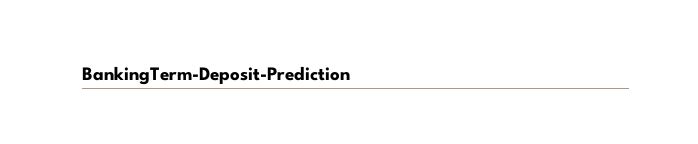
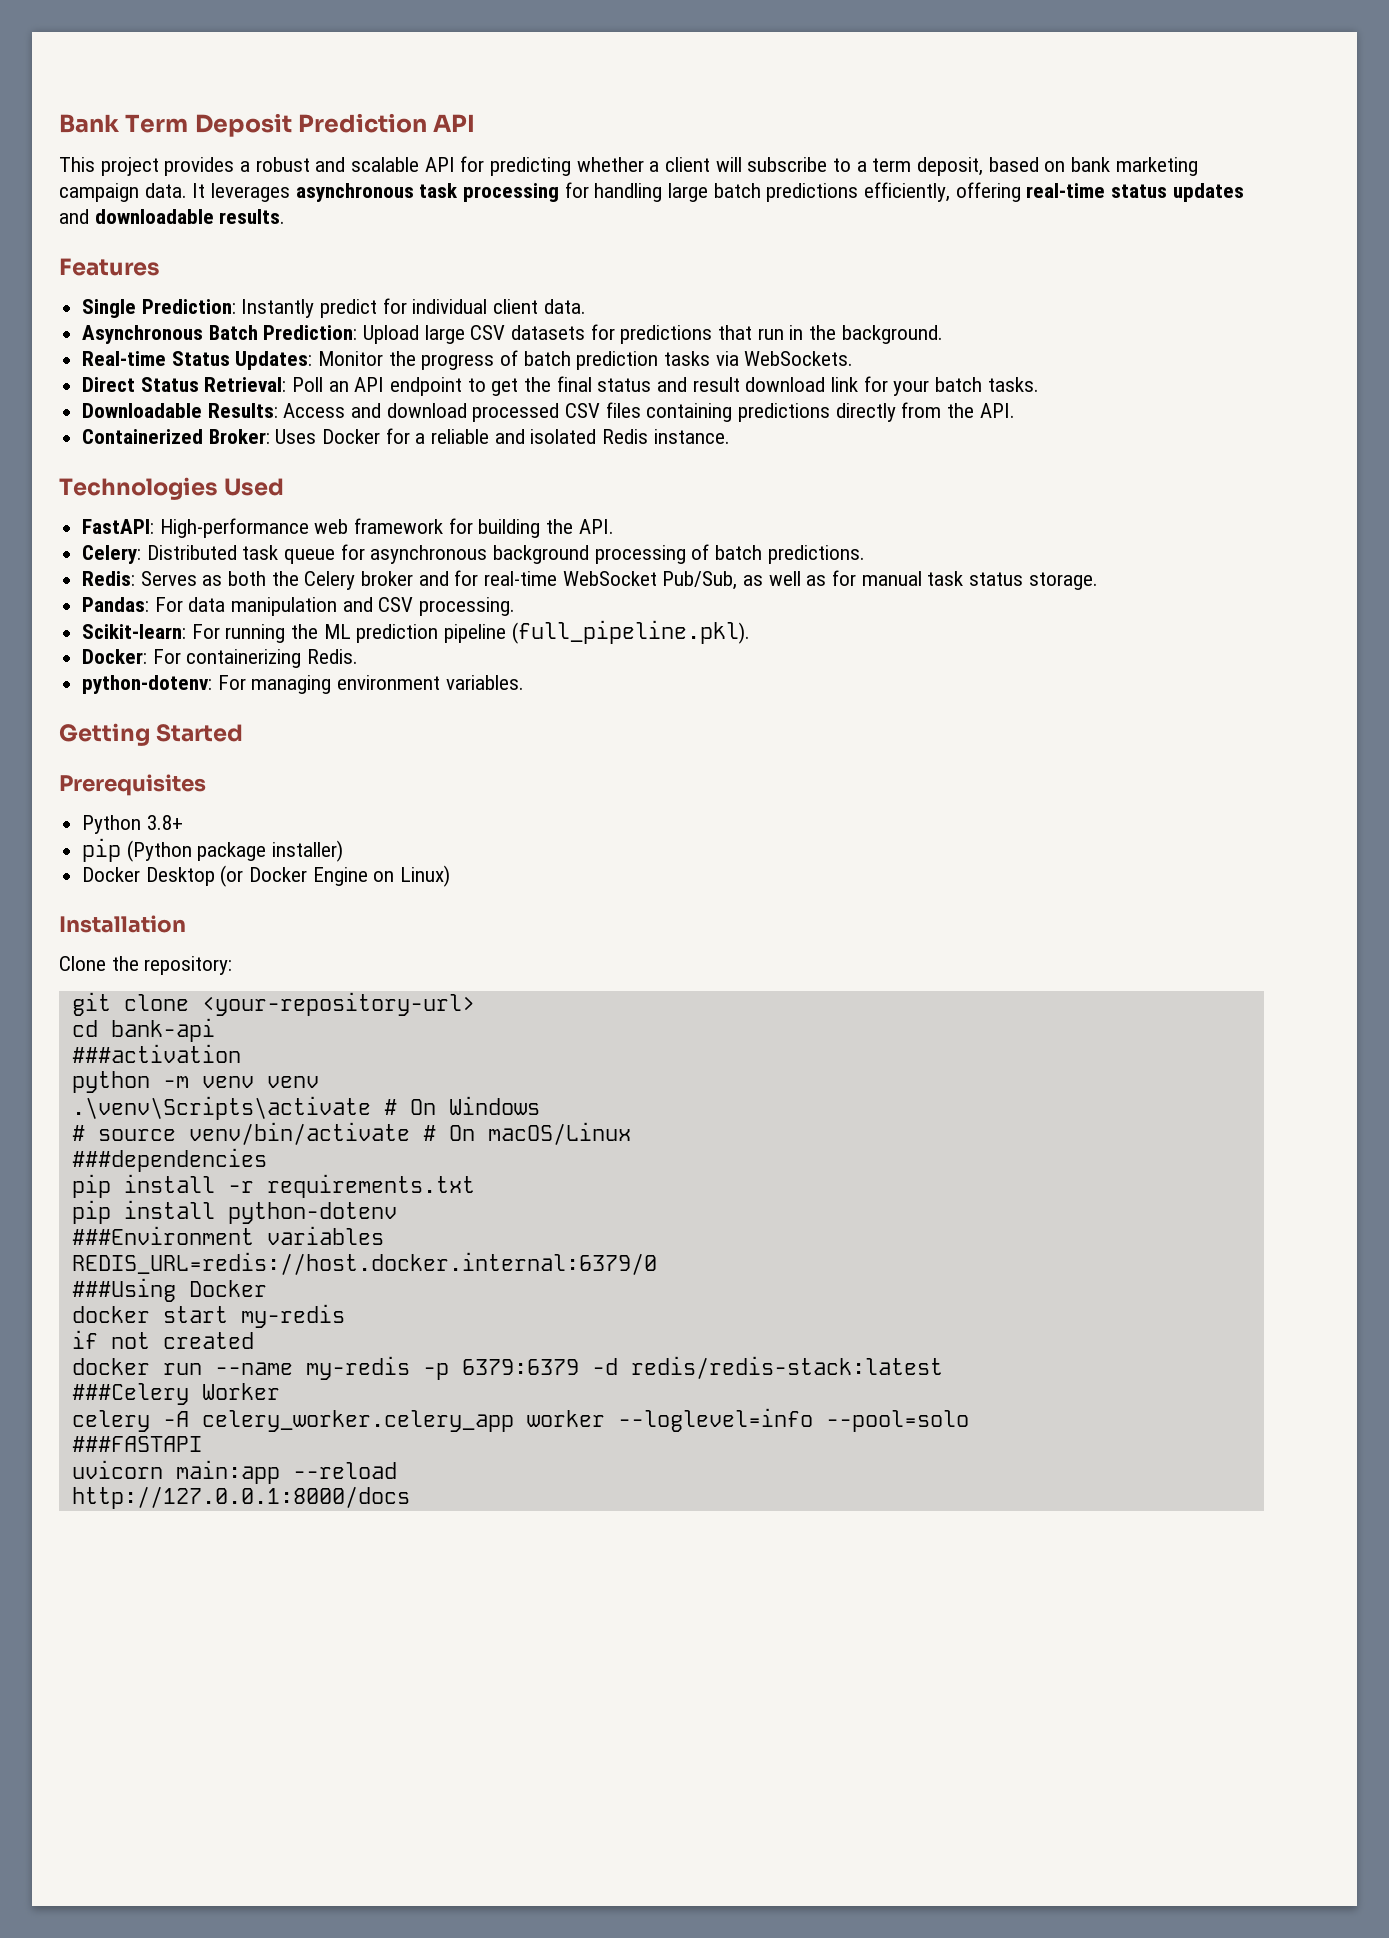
[82,66,350,85] BankingTerm-Deposit-Prediction -> [59,113,476,137] [59,156,1198,176] [59,182,1244,202] [59,209,286,224] [59,258,160,276] [82,298,586,318] [82,324,943,344] [82,350,854,370] [82,376,1039,396] [82,402,1015,422] [82,428,730,444] [59,477,285,500] [82,518,614,538] [82,544,865,564] [82,570,1098,590] [82,597,516,616] [82,620,750,644] [82,649,359,668] [82,675,524,694] [59,723,244,746] [59,774,206,796] [82,815,183,834] [82,838,344,862] [82,865,451,887] [59,915,186,933] [59,956,233,975] [71,992,475,1016] [71,1018,215,1042] [71,1044,241,1063] [71,1071,319,1093] [71,1096,540,1120] [71,1122,631,1145] [71,1148,267,1172] [71,1174,475,1198] [71,1200,397,1224] [71,1226,384,1245] [71,1252,657,1275] [71,1278,267,1302] [71,1304,345,1328] [71,1330,254,1349] [71,1356,943,1380] [71,1383,280,1405] [71,1408,969,1432] [71,1436,202,1452] [71,1460,397,1484] [71,1486,410,1509] Bank Term Deposit Prediction API // This project provides a robust and scalable API for predicting whether a client will subscribe to a term deposit, based on bank marketing campaign data. It leverages asynchronous task processing for handling large batch predictions efficiently, offering real-time status updates and downloadable results. // Features // Single Prediction: Instantly predict for individual client data. // Asynchronous Batch Prediction: Upload large CSV datasets for predictions that run in the background. // Real-time Status Updates: Monitor the progress of batch prediction tasks via WebSockets. // Direct Status Retrieval: Poll an API endpoint to get the final status and result download link for your batch tasks. // Downloadable Results: Access and download processed CSV files containing predictions directly from the API. // Containerized Broker: Uses Docker for a reliable and isolated Redis instance. // Technologies Used // FastAPI: High-performance web framework for building the API. // Celery: Distributed task queue for asynchronous background processing of batch predictions. // Redis: Serves as both the Celery broker and for real-time WebSocket Pub/Sub, as well as for manual task status storage. // Pandas: For data manipulation and CSV processing. // Scikit-learn: For running the ML prediction pipeline (full_pipeline.pkl). // Docker: For containerizing Redis. // python-dotenv: For managing environment variables. // Getting Started // Prerequisites // Python 3.8+ // pip (Python package installer) // Docker Desktop (or Docker Engine on Linux) // Installation // Clone the repository: // git clone <your-repository-url> // cd bank-api // ###activation // python -m venv venv // .\venv\Scripts\activate # On Windows // # source venv/bin/activate # On macOS/Linux // ###dependencies // pip install -r requirements.txt // pip install python-dotenv // ###Environment variables // REDIS_URL=redis://host.docker.internal:6379/0 // ###Using Docker // docker start my-redis // if not created // docker run --name my-redis -p 6379:6379 -d redis/redis-stack:latest // ###Celery Worker // celery -A celery_worker.celery_app worker --loglevel=info --pool=solo // ###FASTAPI // uvicorn main:app --reload // http://127.0.0.1:8000/docs

